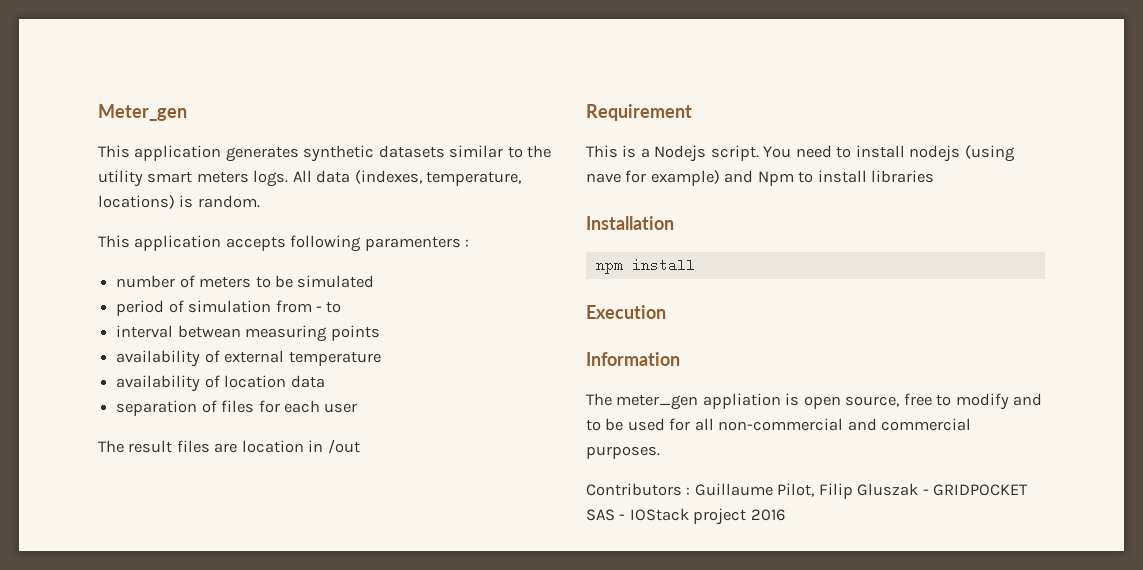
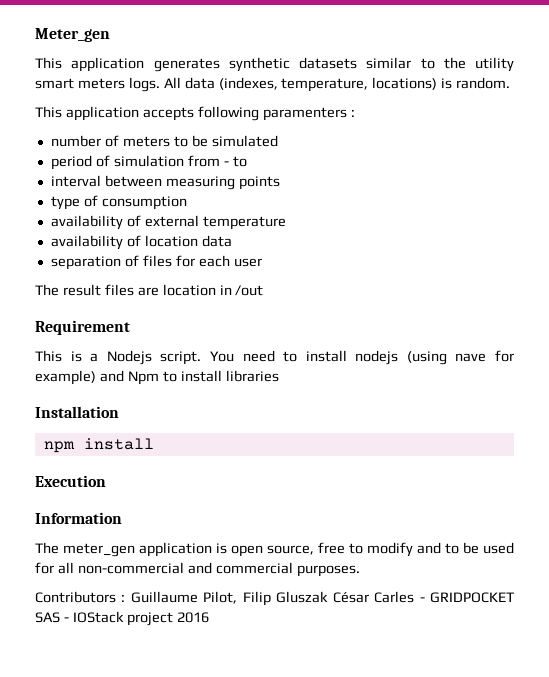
[177,325,241,338] betwean -> [104,175,162,187] between
(380, 333) none -> [50,195,187,210] // type of consumption
[702,393,781,409] appliation -> [139,542,212,557] application
(919, 489) none -> [332,591,415,603] César Carles

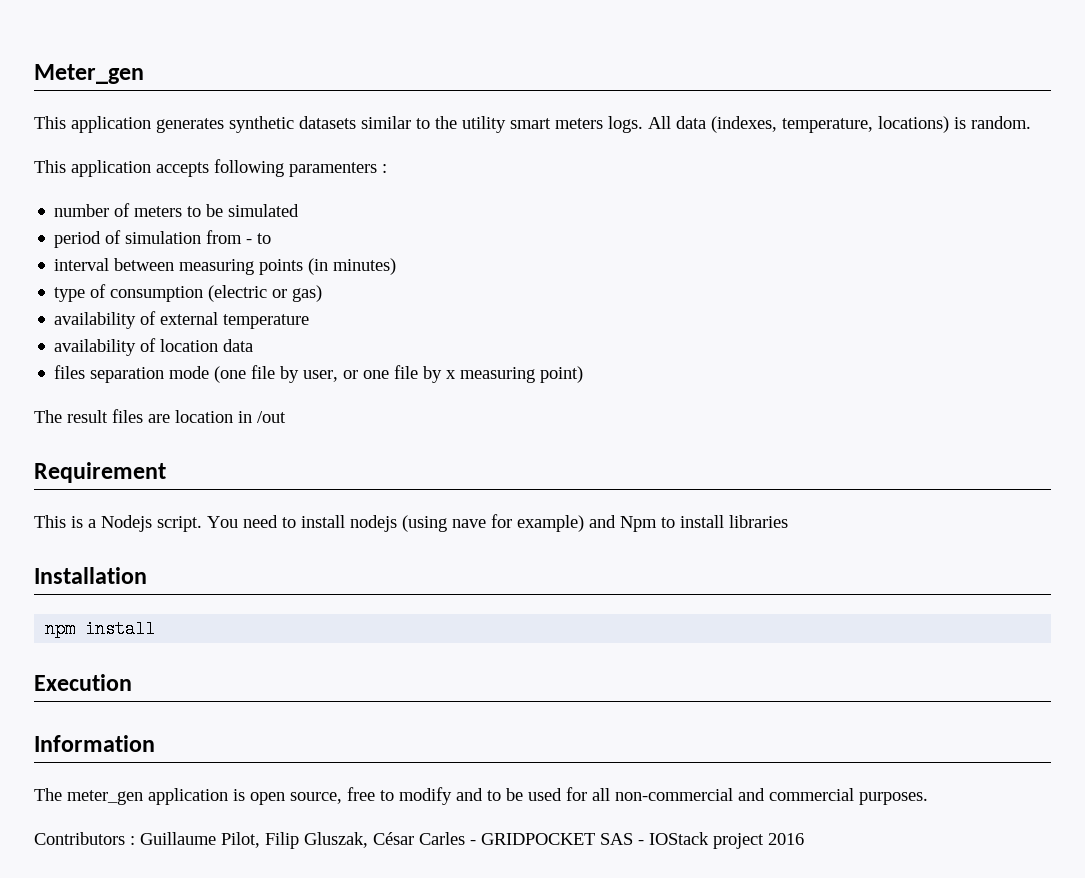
(280, 183) none -> [308,258,397,275] (in minutes)
(187, 203) none -> [208,285,323,302] (electric or gas)
[50,255,262,270] separation of files for each user -> [54,365,584,383] files separation mode (one file by user, or one file by x measuring point)
[276,591,329,603] Gluszak -> [304,832,368,848] Gluszak,

